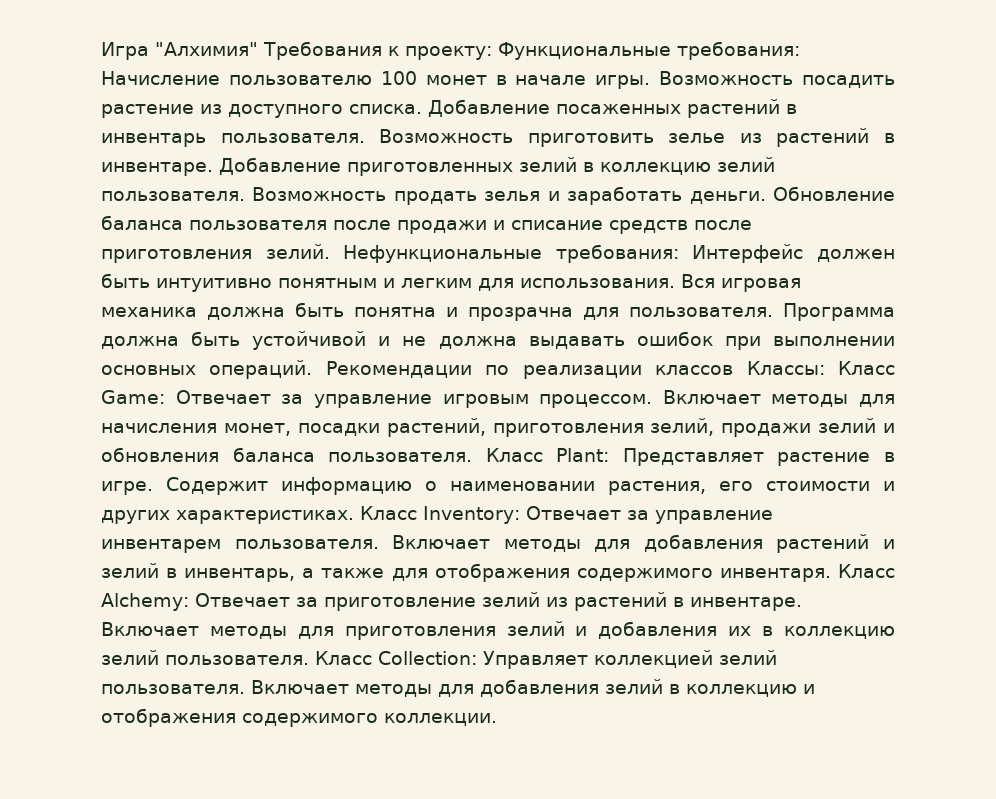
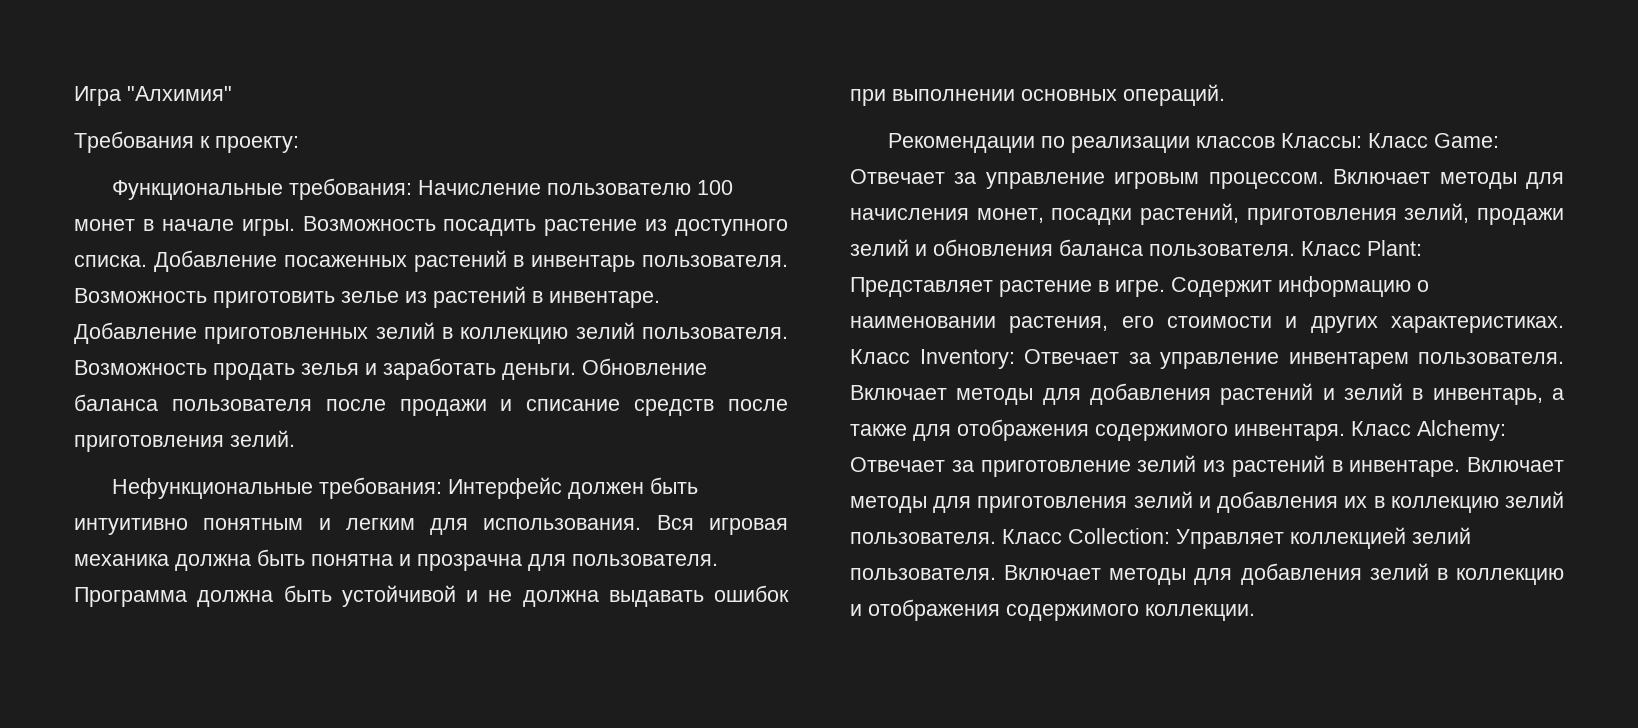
(258, 49) none -> (232, 93) //
(492, 53) none -> (299, 144) //
(330, 251) none -> (295, 438) //
(313, 369) none -> (1225, 95) //

